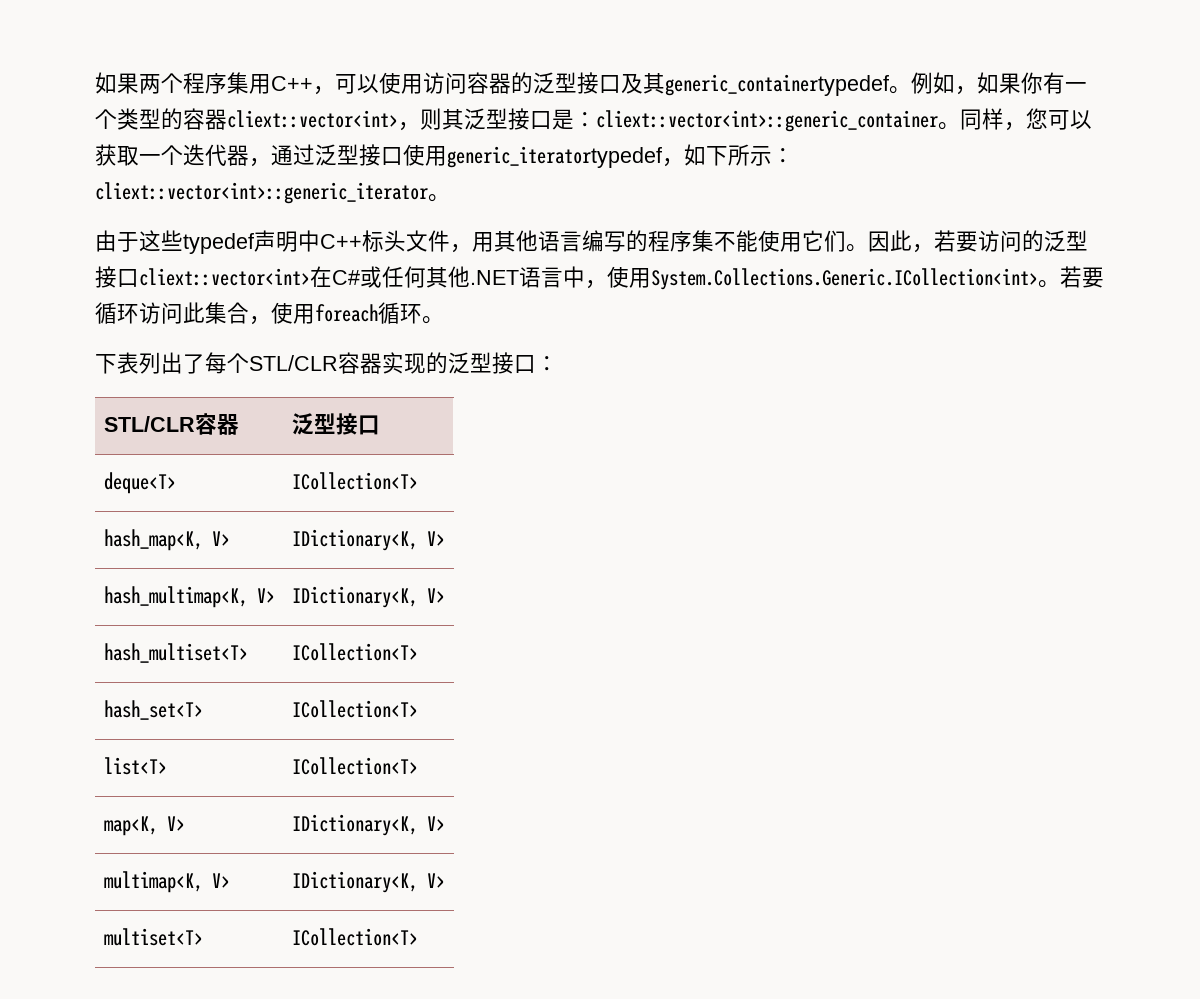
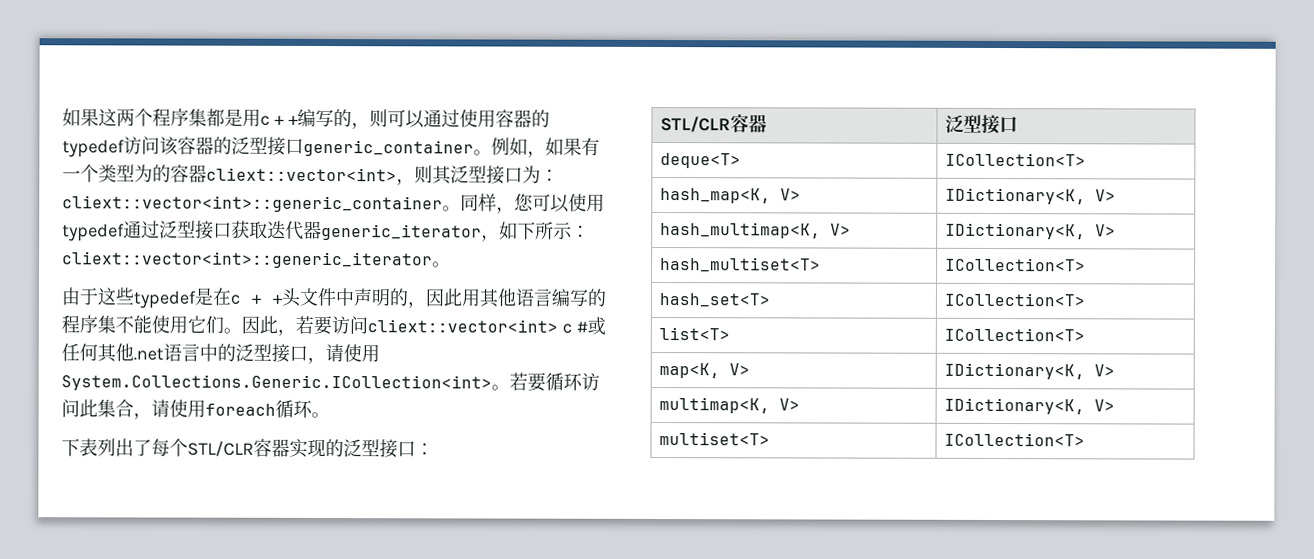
[95,72,139,94] 如果 -> [62,108,117,127] 如果这
[249,72,467,95] 用C++，可以使用访问 -> [206,108,550,130] [62,136,179,158] 都是用c + +编写的，则可以通过使用容器的typedef访问该
[621,73,889,96] 及其generic_containertypedef -> [303,139,474,157] generic_container
[1021,72,1043,94] 你 -> (582, 146) none
(161, 118) none -> [134,164,153,183] 为
[552,109,574,130] 是 -> [522,165,541,184] 为
[95,144,662,168] 获取一个迭代器，通过泛型接口使用generic_iteratortypedef -> [568,193,605,212] [62,220,482,242] 使用typedef通过泛型接口获取迭代器generic_iterator
[254,230,472,253] 声明中C++标头文件， -> [194,287,462,309] 是在c + +头文件中声明的，因此
[1022,230,1088,252] [95,266,607,289] 的泛型接口cliext::vector<int>在C#或任何其他.NET语言中， -> [367,316,606,335] [61,343,344,365] cliext::vector<int> c #或任何其他.net语言中的泛型接口，请
(271, 320) none -> [151,399,170,418] 请

